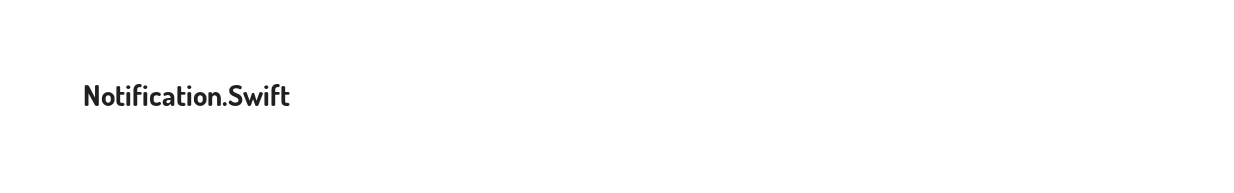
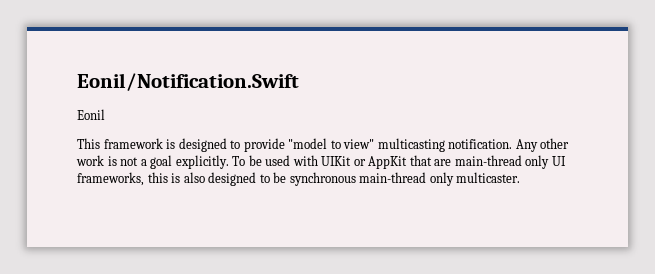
[83,84,290,106] Notification.Swift -> [77,73,299,91] [77,109,105,120] [77,138,570,152] [76,155,566,169] [77,172,521,186] Eonil/Notification.Swift // Eonil // This framework is designed to provide "model to view" multicasting notification. Any other work is not a goal explicitly. To be used with UIKit or AppKit that are main-thread only UI frameworks, this is also designed to be synchronous main-thread only multicaster.

